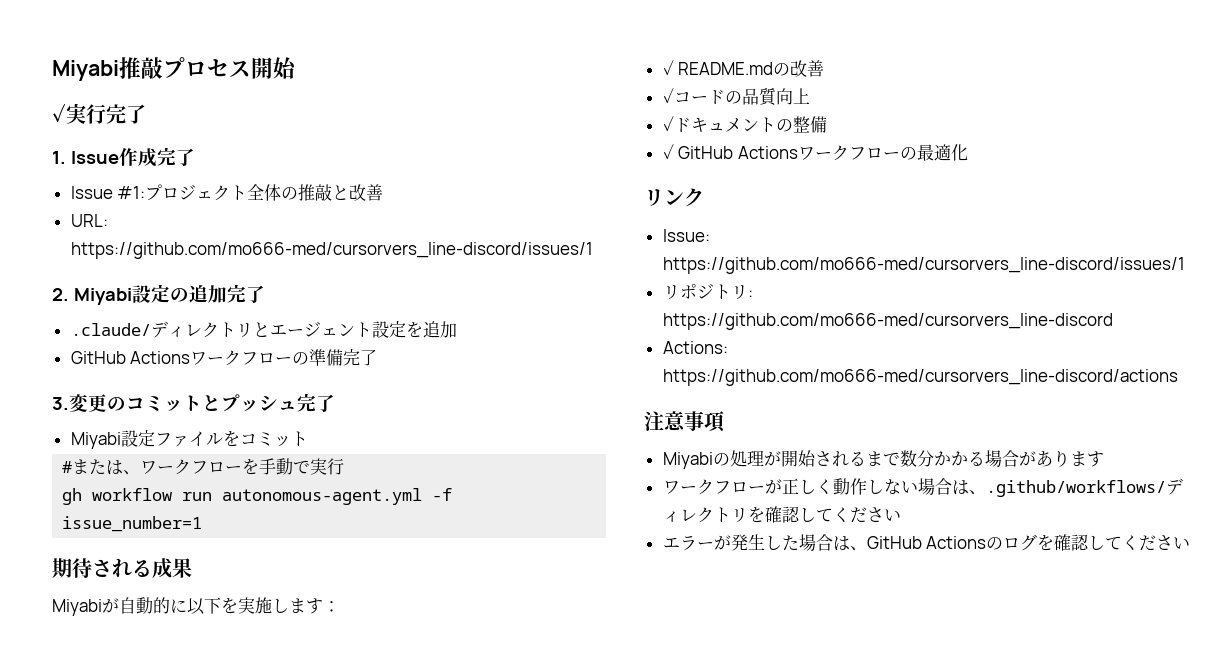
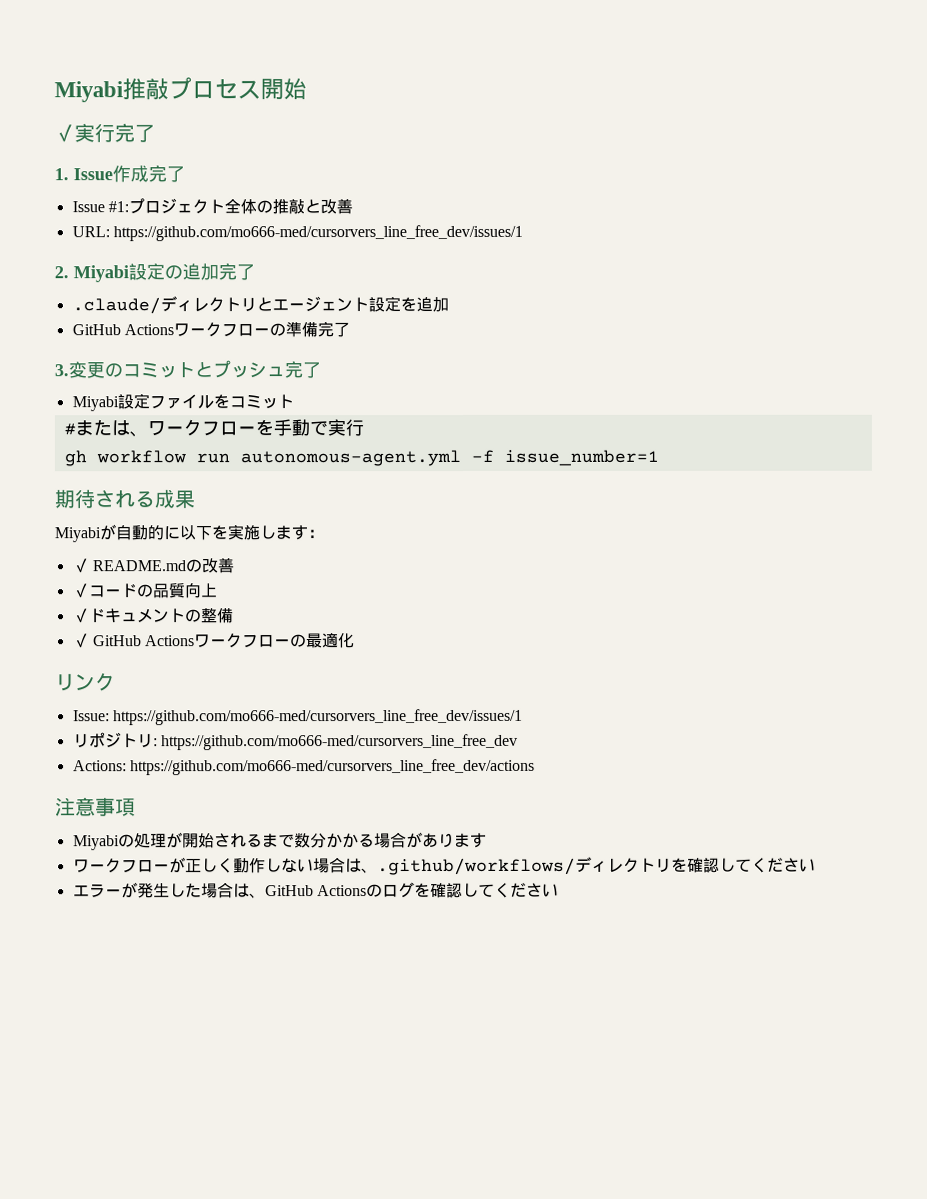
[70,242,593,259] https://github.com/mo666-med/cursorvers_line-discord/issues/1 -> [112,224,523,242] https://github.com/mo666-med/cursorvers_line_free_dev/issues/1
[662,257,1185,274] https://github.com/mo666-med/cursorvers_line-discord/issues/1 -> [112,708,523,726] https://github.com/mo666-med/cursorvers_line_free_dev/issues/1
[662,313,1113,330] https://github.com/mo666-med/cursorvers_line-discord -> [160,733,518,751] https://github.com/mo666-med/cursorvers_line_free_dev
[662,369,1178,386] https://github.com/mo666-med/cursorvers_line-discord/actions -> [129,758,535,776] https://github.com/mo666-med/cursorvers_line_free_dev/actions

